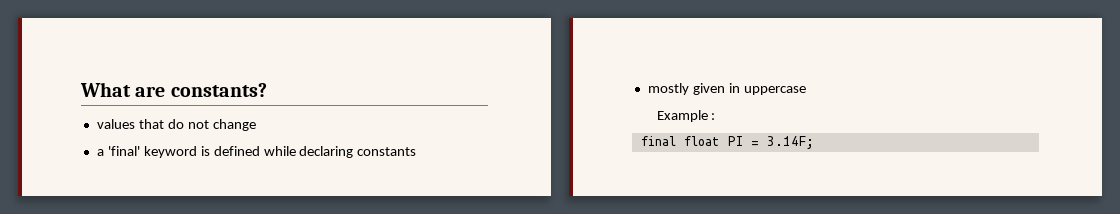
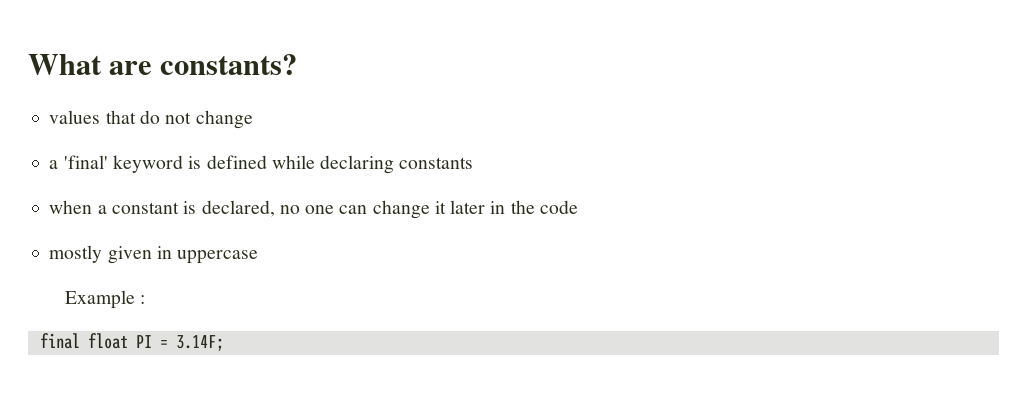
(417, 151) none -> [49,200,578,219] // when a constant is declared, no one can change it later in the code

